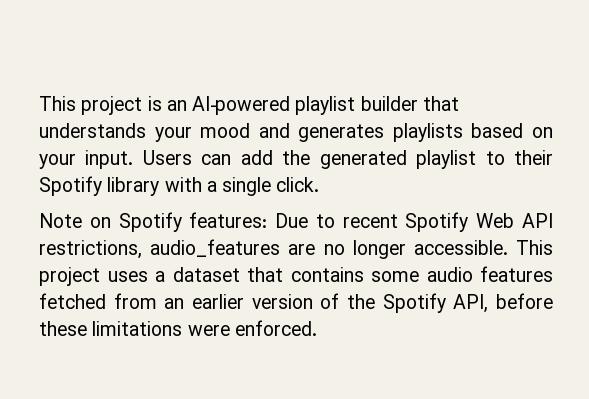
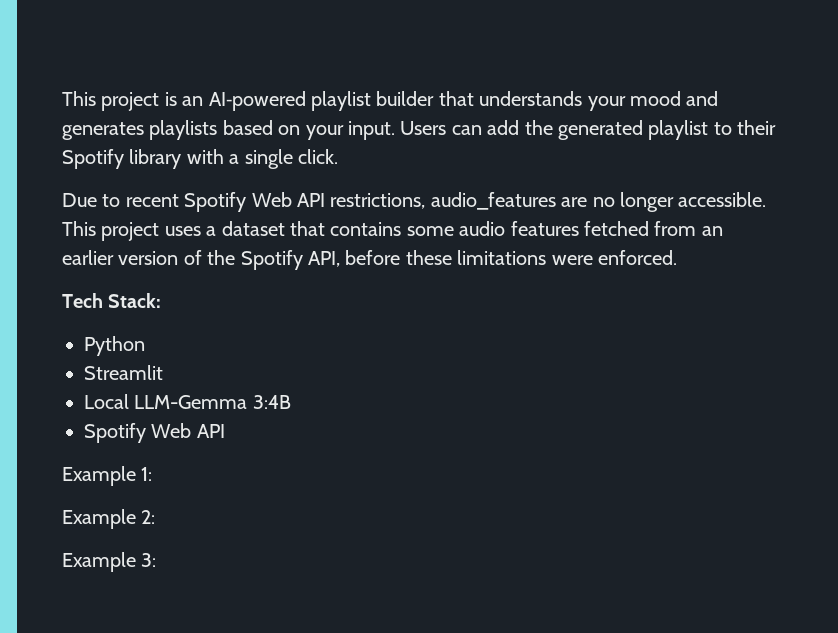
[39,212,268,232] Note on Spotify features: -> (338, 156) none
(317, 328) none -> [62,293,162,308] [84,336,145,356] [84,365,163,380] [84,394,291,409] [84,423,225,443] [62,466,153,486] [62,509,156,529] [62,552,157,572] // Tech Stack: // Python // Streamlit // Local LLM-Gemma 3:4B // Spotify Web API // Example 1: // Example 2: // Example 3:

